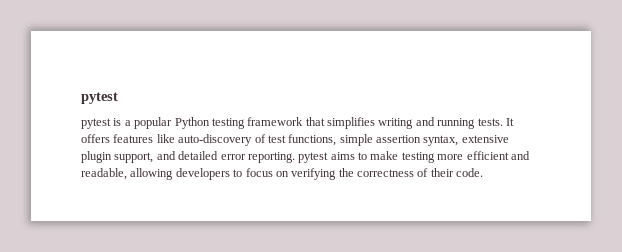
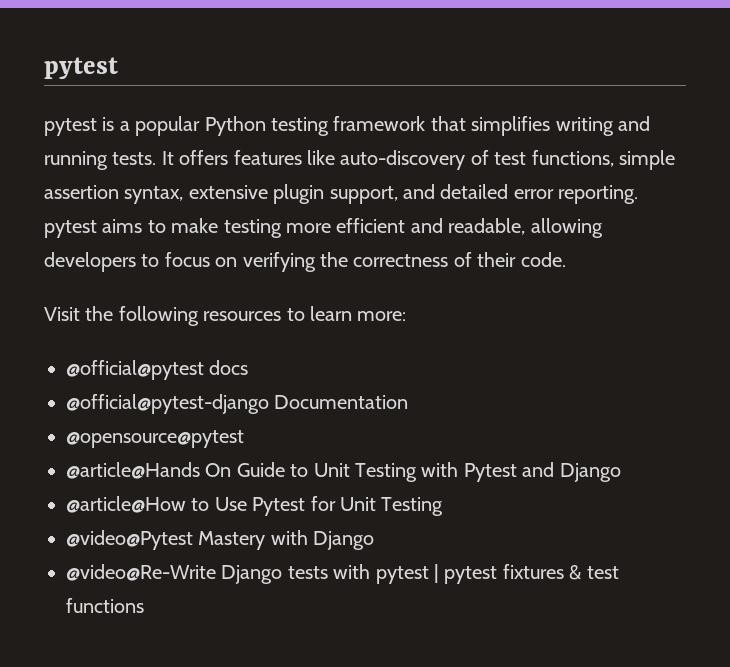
(484, 172) none -> [44,306,407,326] [66,360,249,380] [66,394,409,414] [66,430,244,448] [66,462,621,482] [66,496,444,516] [66,530,375,550] [66,564,619,584] [66,598,144,613] // Visit the following resources to learn more: // @official@pytest docs // @official@pytest-django Documentation // @opensource@pytest // @article@Hands On Guide to Unit Testing with Pytest and Django // @article@How to Use Pytest for Unit Testing // @video@Pytest Mastery with Django // @video@Re-Write Django tests with pytest | pytest fixtures & test functions

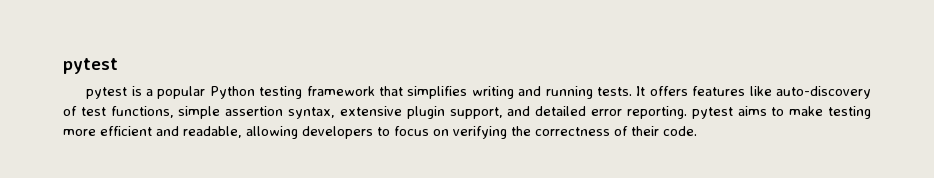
[44,306,407,326] [66,360,249,380] [66,394,409,414] [66,430,244,448] [66,462,621,482] [66,496,444,516] [66,530,375,550] [66,564,619,584] [66,598,144,613] // Visit the following resources to learn more: // @official@pytest docs // @official@pytest-django Documentation // @opensource@pytest // @article@Hands On Guide to Unit Testing with Pytest and Django // @article@How to Use Pytest for Unit Testing // @video@Pytest Mastery with Django // @video@Re-Write Django tests with pytest | pytest fixtures & test functions -> (697, 131) none

